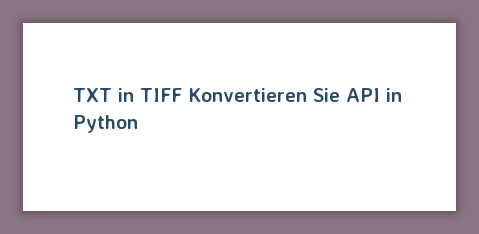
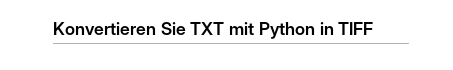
[73,88,402,102] [73,115,138,133] TXT in TIFF Konvertieren Sie API in Python -> [53,22,374,39] Konvertieren Sie TXT mit Python in TIFF

